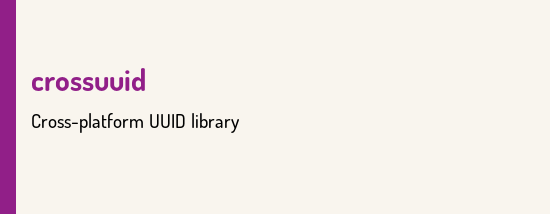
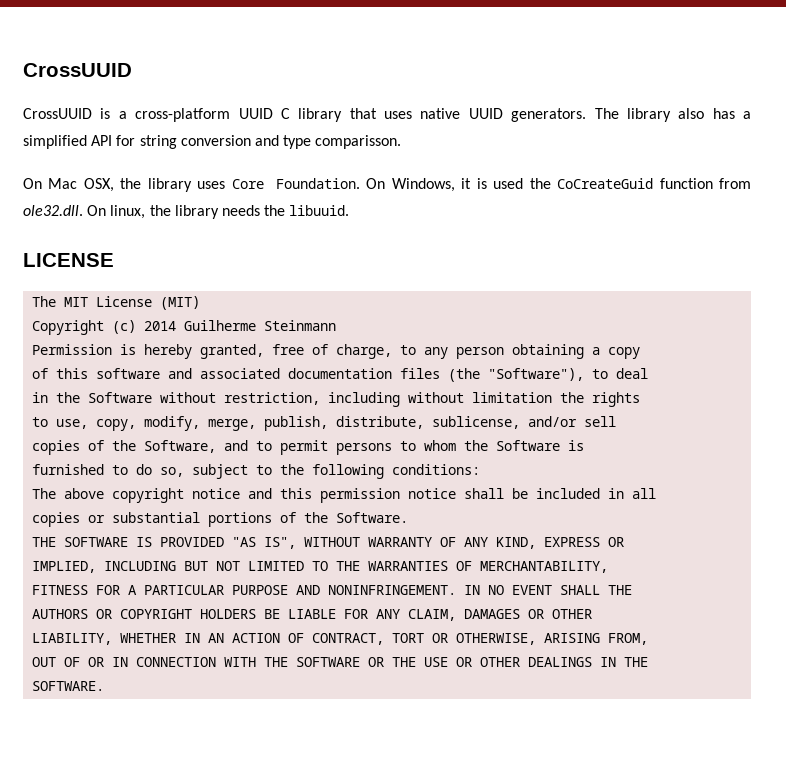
[31,68,146,91] [31,113,241,133] crossuuid // Cross-platform UUID library -> [23,63,132,77] [23,108,751,122] [23,135,402,149] [23,178,752,192] [23,205,350,219] [23,253,114,267] [32,296,201,310] [32,320,337,335] [32,344,641,359] [32,368,649,382] [32,392,641,407] [32,416,617,431] [32,440,585,455] [32,464,481,479] [32,488,657,503] [32,512,409,527] [32,537,625,549] [32,561,609,573] [32,585,633,595] [32,609,593,621] [32,633,649,645] [32,657,649,667] [32,681,105,691] CrossUUID // CrossUUID is a cross-platform UUID C library that uses native UUID generators. The library also has a simplified API for string conversion and type comparisson. // On Mac OSX, the library uses Core Foundation. On Windows, it is used the CoCreateGuid function from ole32.dll. On linux, the library needs the libuuid. // LICENSE // The MIT License (MIT) // Copyright (c) 2014 Guilherme Steinmann // Permission is hereby granted, free of charge, to any person obtaining a copy // of this software and associated documentation files (the "Software"), to deal // in the Software without restriction, including without limitation the rights // to use, copy, modify, merge, publish, distribute, sublicense, and/or sell // copies of the Software, and to permit persons to whom the Software is // furnished to do so, subject to the following conditions: // The above copyright notice and this permission notice shall be included in all // copies or substantial portions of the Software. // THE SOFTWARE IS PROVIDED "AS IS", WITHOUT WARRANTY OF ANY KIND, EXPRESS OR // IMPLIED, INCLUDING BUT NOT LIMITED TO THE WARRANTIES OF MERCHANTABILITY, // FITNESS FOR A PARTICULAR PURPOSE AND NONINFRINGEMENT. IN NO EVENT SHALL THE // AUTHORS OR COPYRIGHT HOLDERS BE LIABLE FOR ANY CLAIM, DAMAGES OR OTHER // LIABILITY, WHETHER IN AN ACTION OF CONTRACT, TORT OR OTHERWISE, ARISING FROM, // OUT OF OR IN CONNECTION WITH THE SOFTWARE OR THE USE OR OTHER DEALINGS IN THE // SOFTWARE.

